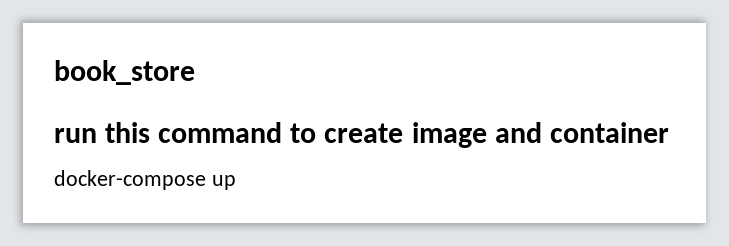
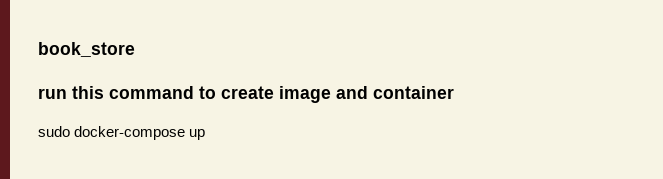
(669, 132) none -> [38,126,70,137] sudo

